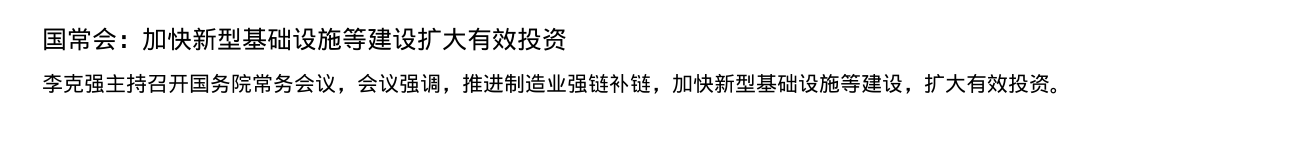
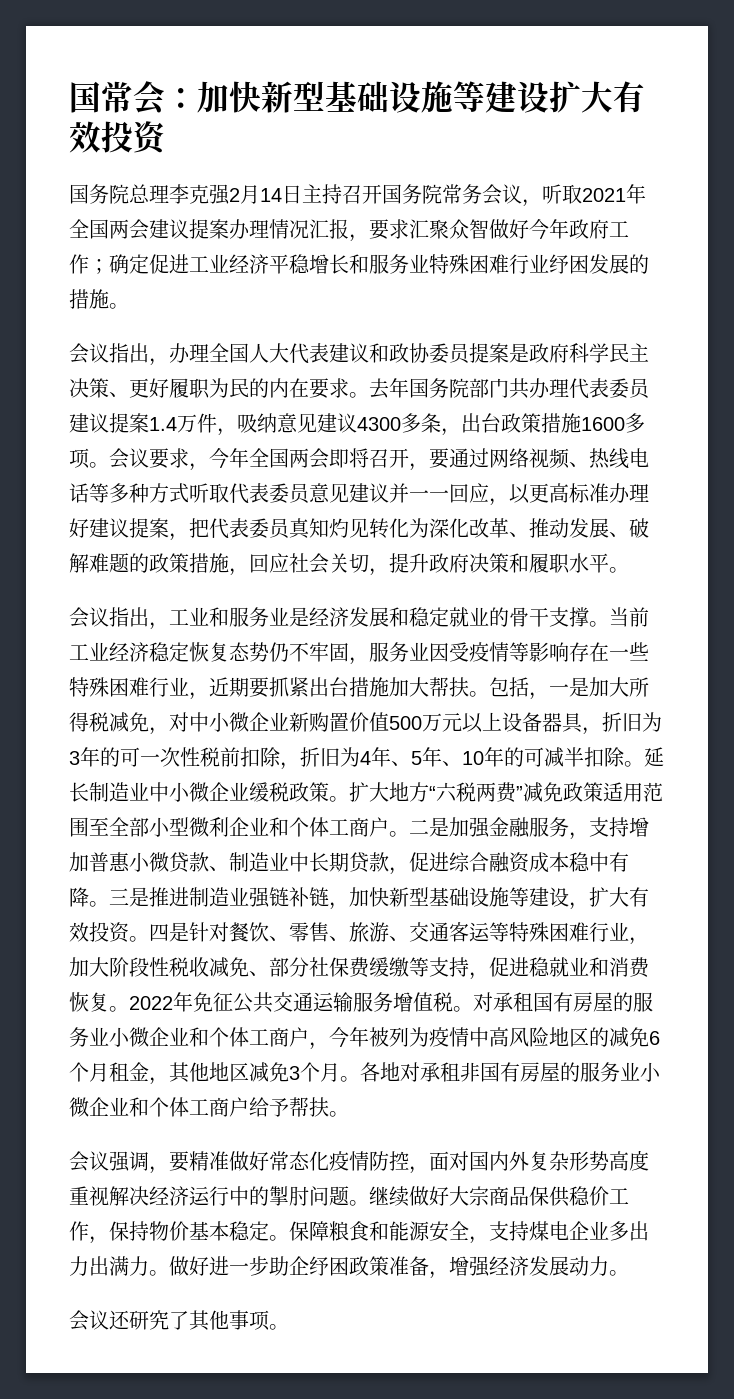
[42,73,105,93] 李克强 -> [69,184,302,205] 国务院总理李克强2月14日
[357,73,462,94] 会议强调， -> [542,184,646,204] [69,219,629,242] [69,254,649,274] [69,289,129,309] [69,343,649,366] [69,378,651,399] [69,413,645,436] [69,448,649,471] [69,483,649,506] [69,518,649,541] [69,553,629,576] [69,607,649,630] [69,642,649,665] [69,677,649,700] [69,712,662,735] [69,747,664,770] [69,782,663,803] [69,817,649,840] [69,852,629,875] [69,887,149,907] 听取2021年全国两会建议提案办理情况汇报，要求汇聚众智做好今年政府工作；确定促进工业经济平稳增长和服务业特殊困难行业纾困发展的措施。 // 会议指出，办理全国人大代表建议和政协委员提案是政府科学民主决策、更好履职为民的内在要求。去年国务院部门共办理代表委员建议提案1.4万件，吸纳意见建议4300多条，出台政策措施1600多项。会议要求，今年全国两会即将召开，要通过网络视频、热线电话等多种方式听取代表委员意见建议并一一回应，以更高标准办理好建议提案，把代表委员真知灼见转化为深化改革、推动发展、破解难题的政策措施，回应社会关切，提升政府决策和履职水平。 // 会议指出，工业和服务业是经济发展和稳定就业的骨干支撑。当前工业经济稳定恢复态势仍不牢固，服务业因受疫情等影响存在一些特殊困难行业，近期要抓紧出台措施加大帮扶。包括，一是加大所得税减免，对中小微企业新购置价值500万元以上设备器具，折旧为3年的可一次性税前扣除，折旧为4年、5年、10年的可减半扣除。延长制造业中小微企业缓税政策。扩大地方“六税两费”减免政策适用范围至全部小型微利企业和个体工商户。二是加强金融服务，支持增加普惠小微贷款、制造业中长期贷款，促进综合融资成本稳中有降。三是
(1071, 90) none -> [149,922,649,945] [69,957,650,980] [69,992,653,1013] [69,1027,660,1050] [69,1062,661,1085] [69,1097,349,1117] [69,1150,649,1174] [69,1186,629,1207] [69,1221,649,1244] [69,1256,629,1279] [69,1310,289,1331] 四是针对餐饮、零售、旅游、交通客运等特殊困难行业，加大阶段性税收减免、部分社保费缓缴等支持，促进稳就业和消费恢复。2022年免征公共交通运输服务增值税。对承租国有房屋的服务业小微企业和个体工商户，今年被列为疫情中高风险地区的减免6个月租金，其他地区减免3个月。各地对承租非国有房屋的服务业小微企业和个体工商户给予帮扶。 // 会议强调，要精准做好常态化疫情防控，面对国内外复杂形势高度重视解决经济运行中的掣肘问题。继续做好大宗商品保供稳价工作，保持物价基本稳定。保障粮食和能源安全，支持煤电企业多出力出满力。做好进一步助企纾困政策准备，增强经济发展动力。 // 会议还研究了其他事项。

